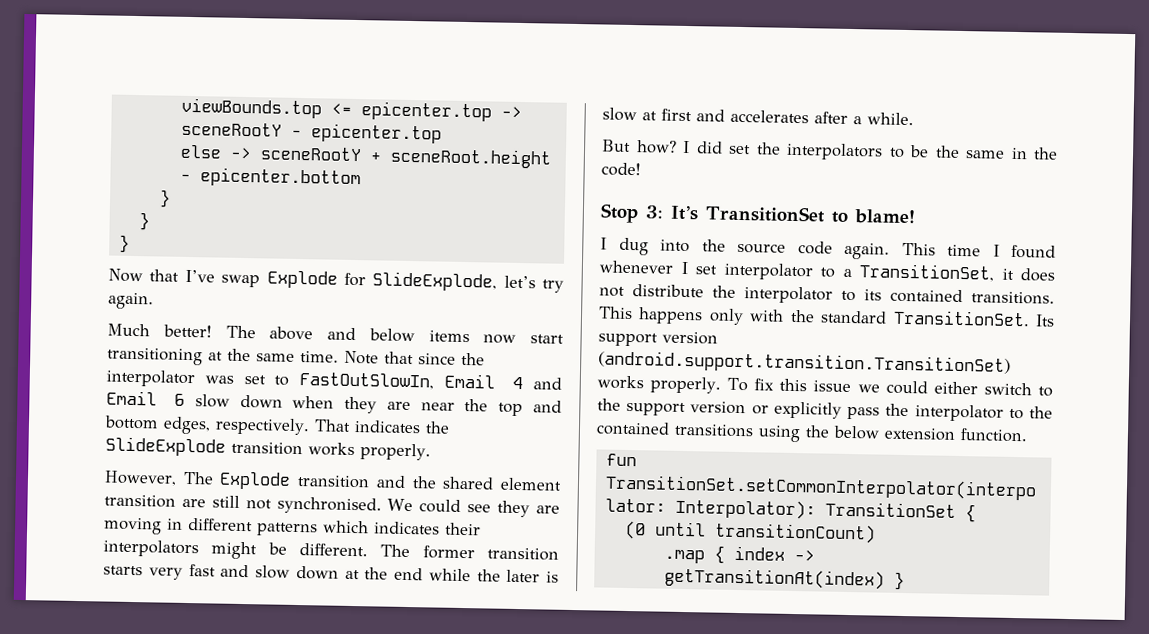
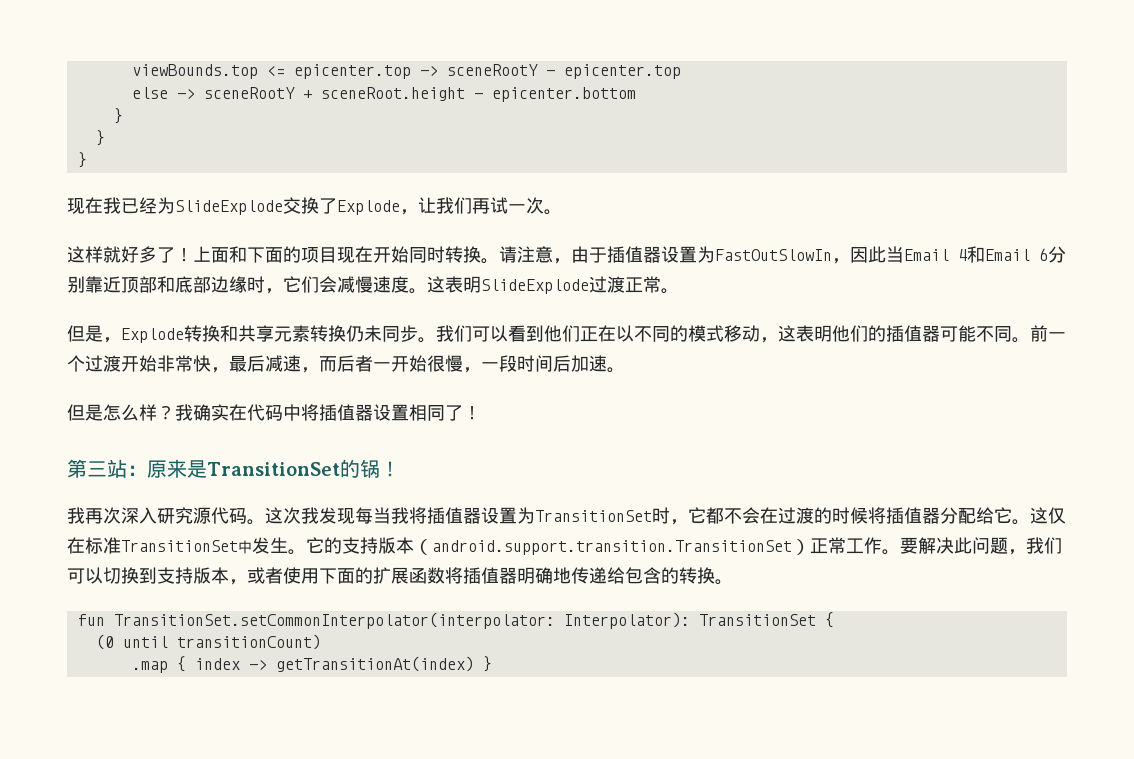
[108,268,564,293] [108,292,154,310] [107,323,564,344] [107,347,485,366] [106,369,435,390] Now that I’ve swap Explode for SlideExplode, let’s try again. // Much better! The above and below items now start transitioning at the same time. Note that since the interpolator was set to FastOutSlowIn, -> [67,197,562,215] [67,246,904,264] 现在我已经为SlideExplode交换了Explode，让我们再试一次。 // 这样就好多了！上面和下面的项目现在开始同时转换。请注意，由于插值器设置为FastOutSlowIn，因此当
[533,377,562,390] and -> [967,246,985,263] 和
[194,394,562,417] [104,415,450,436] [105,436,431,461] [104,470,562,491] [104,494,560,518] [103,517,481,537] [103,539,559,561] [103,564,559,583] [602,107,914,126] [602,139,1058,161] [601,162,641,177] [600,203,915,225] [600,237,1056,260] [599,260,1055,282] [599,284,1055,305] [598,306,1055,327] [598,331,718,347] [598,350,1011,376] [597,375,1053,397] [597,398,1053,422] [596,421,1028,443] slow down when they are near the top and bottom edges, respectively. That indicates the SlideExplode transition works properly. // However, The Explode transition and the shared element transition are still not synchronised. We could see they are moving in different patterns which indicates their interpolators might be different. The former transition starts very fast and slow down at the end while the later is slow at first and accelerates after a while. // But how? I did set the interpolators to be the same in the code! // Stop 3: It’s TransitionSet to blame! // I dug into the source code again. This time I found whenever I set interpolator to a TransitionSet, it does not distribute the interpolator to its contained transitions. This happens only with the standard TransitionSet. Its support version (android.support.transition.TransitionSet) works properly. To fix this issue we could either switch to the support version or explicitly pass the interpolator to the contained transitions using the below extension function. -> [1048,246,1066,263] [67,276,679,294] [67,325,1066,343] [67,355,625,373] [67,404,481,421] [67,459,400,478] [67,507,1066,525] [67,537,1062,555] [67,567,733,585] 分别靠近顶部和底部边缘时，它们会减慢速度。这表明SlideExplode过渡正常。 // 但是，Explode转换和共享元素转换仍未同步。我们可以看到他们正在以不同的模式移动，这表明他们的插值器可能不同。前一个过渡开始非常快，最后减速，而后者一开始很慢，一段时间后加速。 // 但是怎么样？我确实在代码中将插值器设置相同了！ // 第三站：原来是TransitionSet的锅！ // 我再次深入研究源代码。这次我发现每当我将插值器设置为TransitionSet时，它都不会在过渡的时候将插值器分配给它。这仅在标准TransitionSet中发生。它的支持版本（android.support.transition.TransitionSet）正常工作。要解决此问题，我们可以切换到支持版本，或者使用下面的扩展函数将插值器明确地传递给包含的转换。

